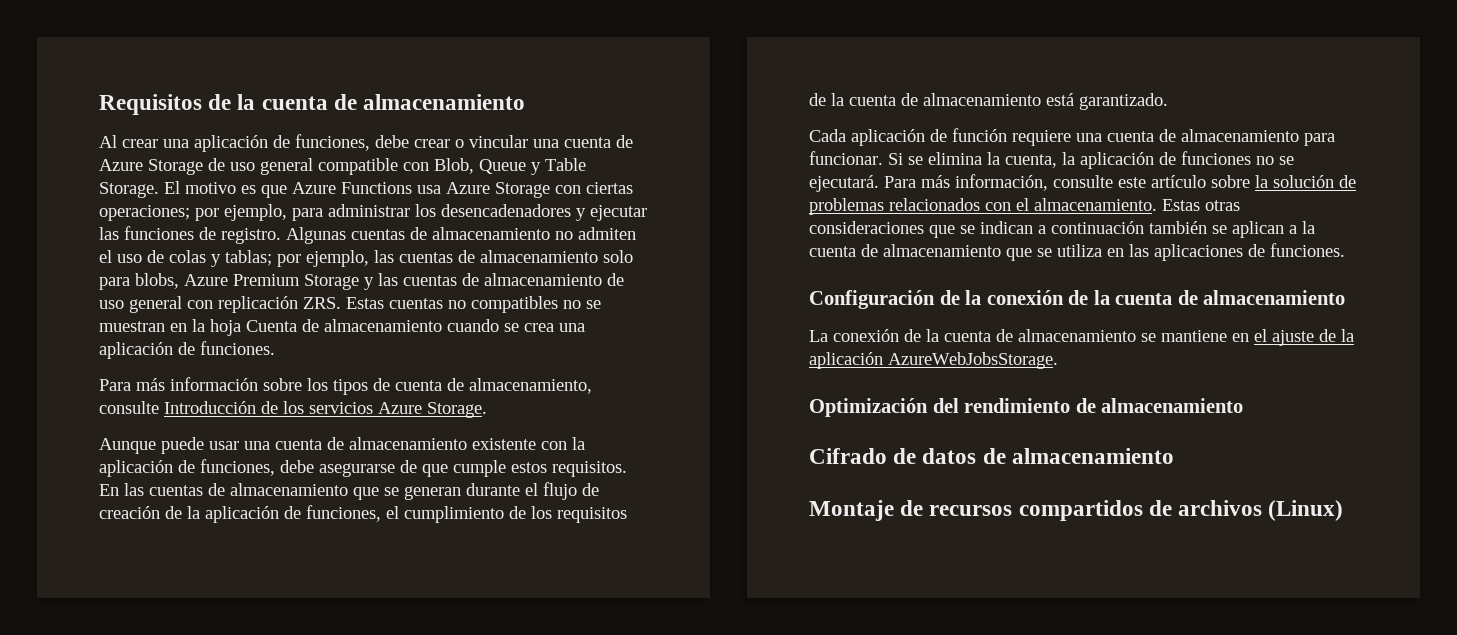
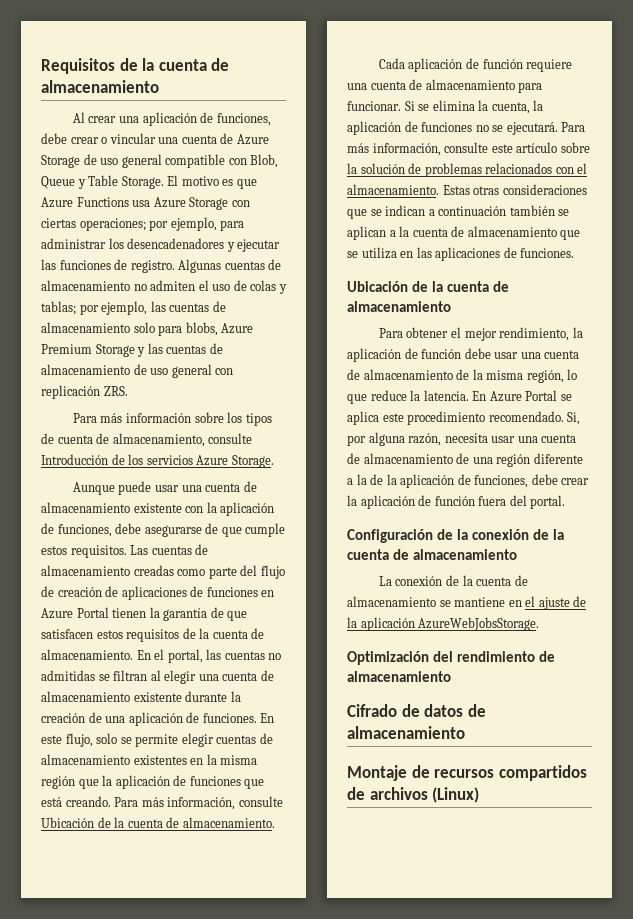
[346,296,601,313] [99,319,585,336] [99,341,275,359] Estas cuentas no compatibles no se muestran en la hoja Cuenta de almacenamiento cuando se crea una aplicación de funciones. -> (128, 391) none
[99,482,599,500] [99,505,552,523] En las cuentas de almacenamiento que se generan durante el flujo de creación de la aplicación de funciones, el cumplimiento de los -> [130,544,209,555] [41,565,285,579] [41,586,275,600] [41,607,248,621] [41,629,123,639] Las cuentas de almacenamiento creadas como parte del flujo de creación de aplicaciones de funciones en Azure Portal tienen la garantía de que satisfacen estos
[923,93,1168,110] almacenamiento está garantizado. -> [41,649,282,663] [41,670,274,684] [41,691,241,702] [41,712,275,726] [41,733,273,747] [41,754,258,765] [41,775,265,789] [41,796,283,810] [41,817,275,828] almacenamiento. En el portal, las cuentas no admitidas se filtran al elegir una cuenta de almacenamiento existente durante la creación de una aplicación de funciones. En este flujo, solo se permite elegir cuentas de almacenamiento existentes en la misma región que la aplicación de funciones que está creando. Para más información, consulte Ubicación de la cuenta de almacenamiento.
(1345, 250) none -> [347,281,510,292] [347,301,451,312] [378,327,583,341] [347,348,580,362] [347,369,578,383] [347,390,572,404] [347,411,581,425] [347,432,577,446] [347,453,583,467] [347,474,590,488] [347,495,566,509] // Ubicación de la cuenta de almacenamiento // Para obtener el mejor rendimiento, la aplicación de función debe usar una cuenta de almacenamiento de la misma región, lo que reduce la latencia. En Azure Portal se aplica este procedimiento recomendado. Si, por alguna razón, necesita usar una cuenta de almacenamiento de una región diferente a la de la aplicación de funciones, debe crear la aplicación de función fuera del portal.

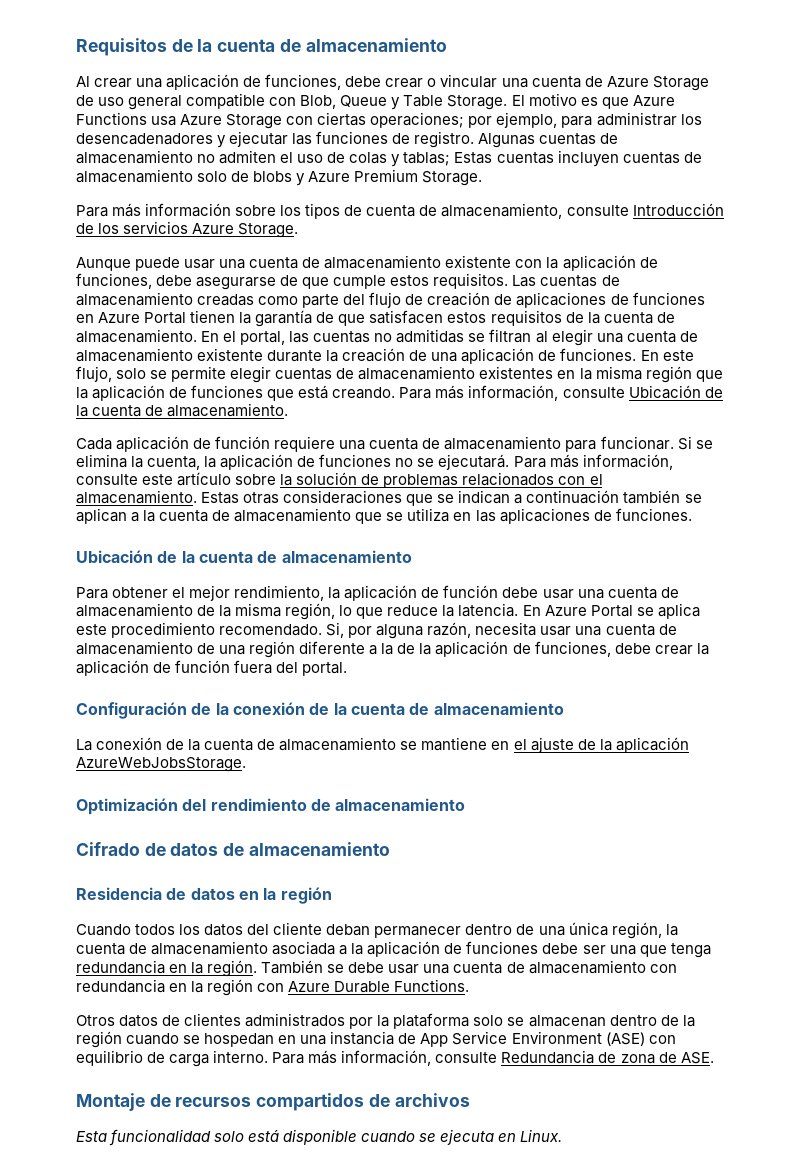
[79,301,166,315] por ejemplo, las -> [454,150,619,167] Estas cuentas incluyen
[158,322,254,336] [41,343,223,357] [41,364,234,378] [41,385,128,399] para blobs, Azure Premium Storage y las cuentas de almacenamiento de uso general con replicación ZRS. -> [231,169,483,186] de blobs y Azure Premium Storage.
(465, 732) none -> [76,887,332,904] [76,922,678,939] [76,941,711,958] [76,960,677,977] [76,979,470,996] [76,1013,695,1029] [76,1031,676,1048] [76,1050,714,1067] // Residencia de datos en la región // Cuando todos los datos del cliente deban permanecer dentro de una única región, la cuenta de almacenamiento asociada a la aplicación de funciones debe ser una que tenga redundancia en la región. También se debe usar una cuenta de almacenamiento con redundancia en la región con Azure Durable Functions. // Otros datos de clientes administrados por la plataforma solo se almacenan dentro de la región cuando se hospedan en una instancia de App Service Environment (ASE) con equilibrio de carga interno. Para más información, consulte Redundancia de zona de ASE.
[432,787,480,803] (Linux) -> [76,1129,563,1146] // Esta funcionalidad solo está disponible cuando se ejecuta en Linux.

